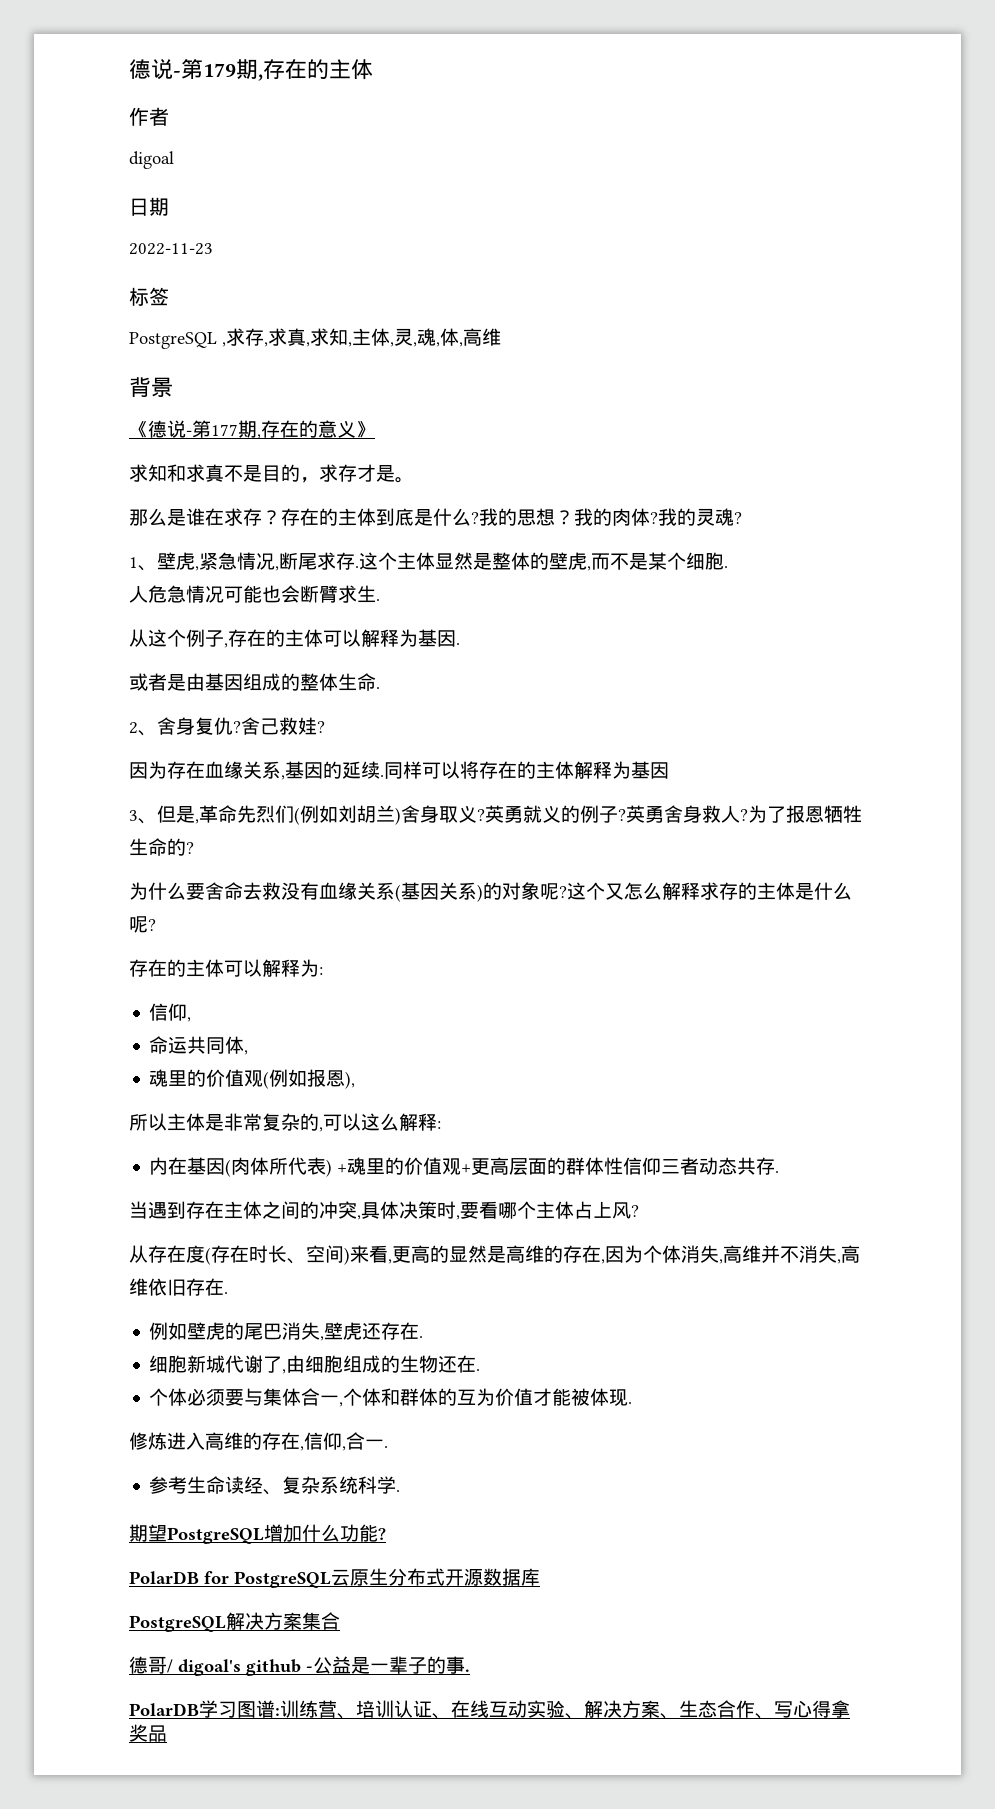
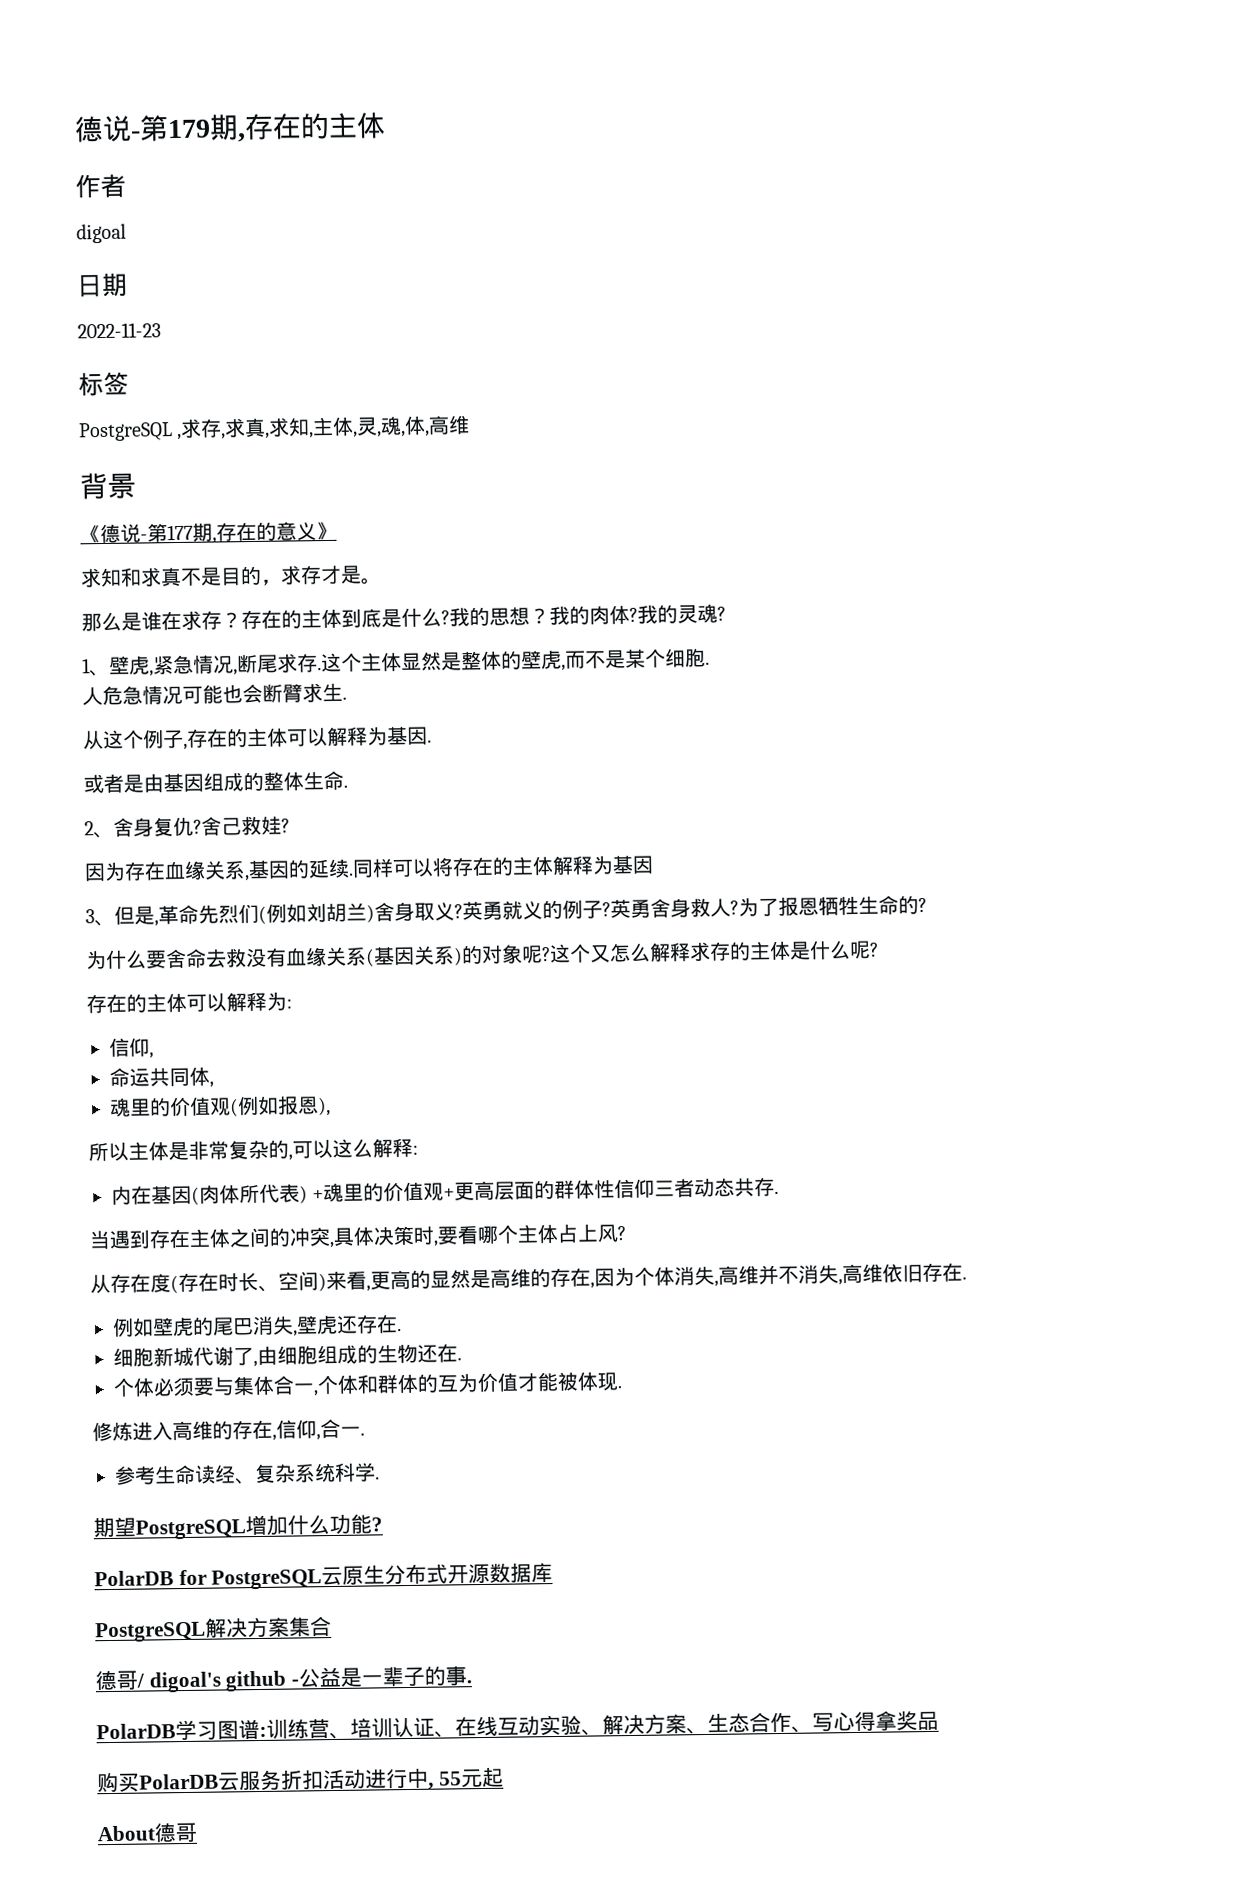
(167, 1733) none -> [97,1767,504,1793] [97,1822,198,1843] // 购买PolarDB云服务折扣活动进行中, 55元起 // About德哥

